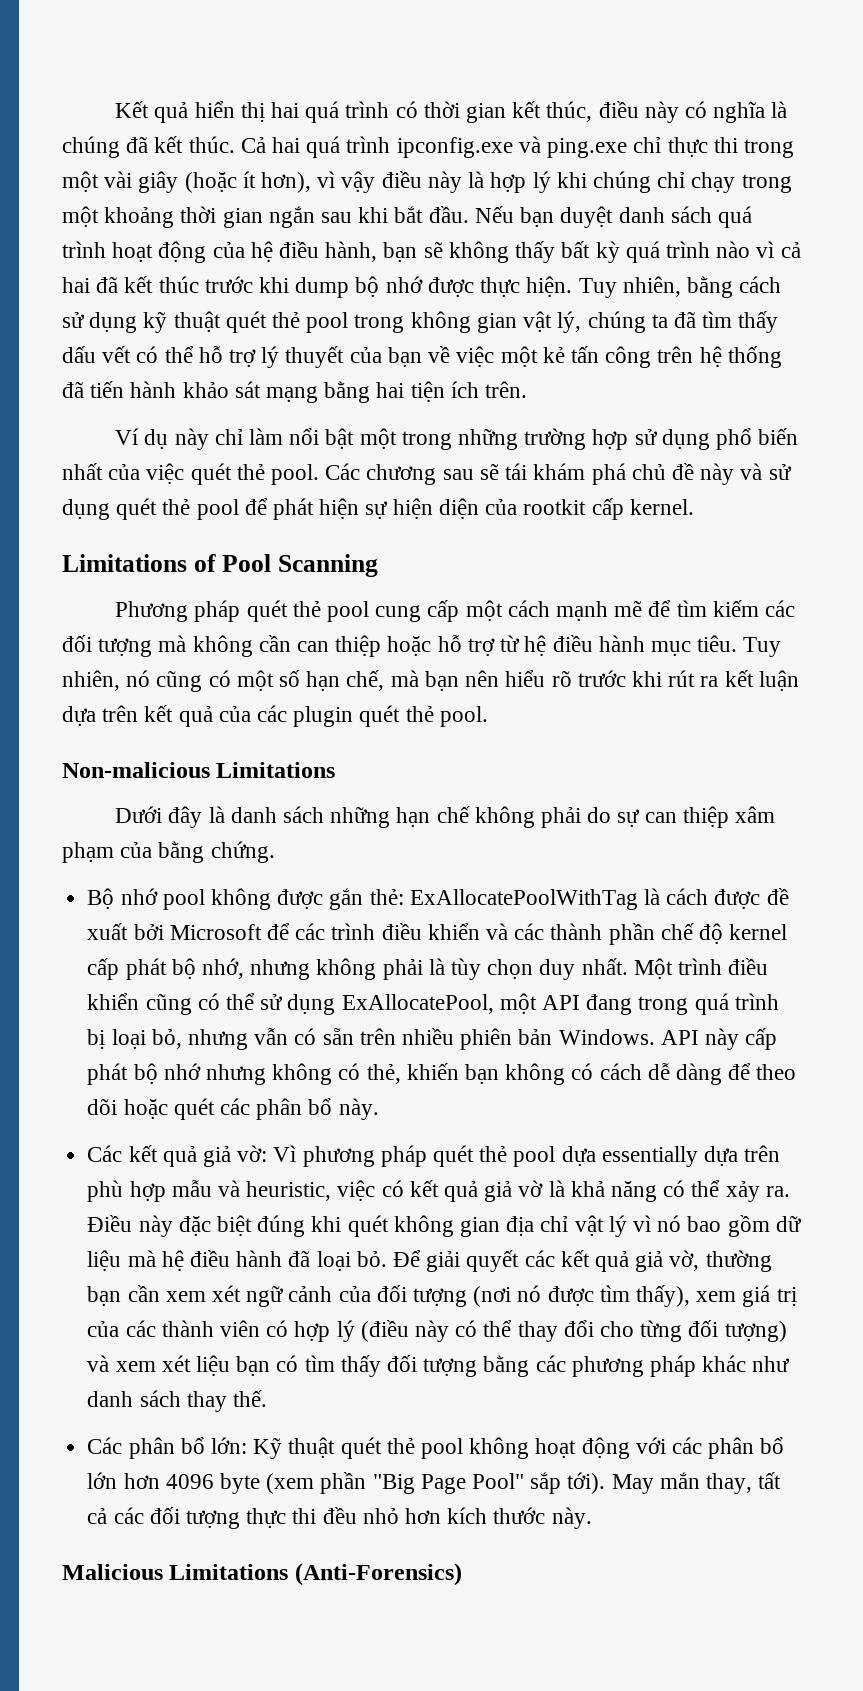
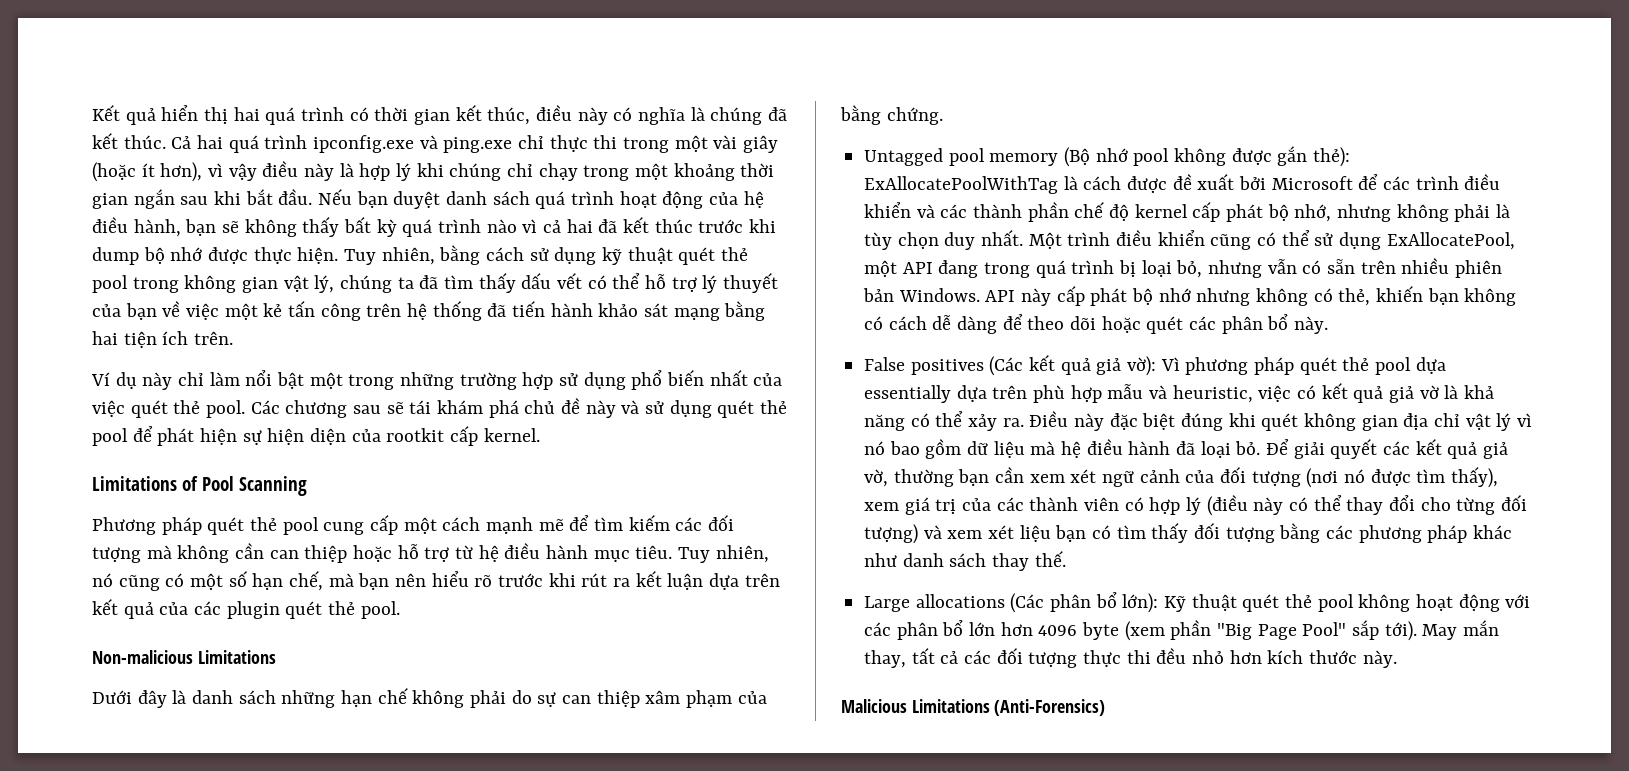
[87,888,115,909] Bộ -> [864,147,1091,167] Untagged pool memory (Bộ
[369,889,404,905] thẻ: -> [1313,147,1351,167] thẻ):
[87,1145,268,1167] Các kết quả giả vờ: -> [864,355,1157,376] False positives (Các kết quả giả vờ):
[87,1437,247,1459] Các phân bổ lớn: -> [864,592,1159,613] Large allocations (Các phân bổ lớn):

